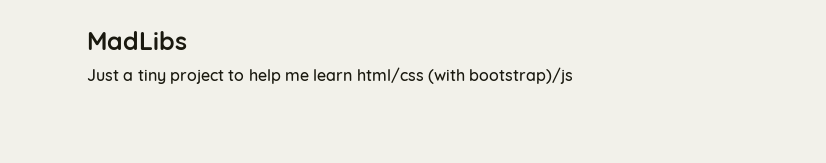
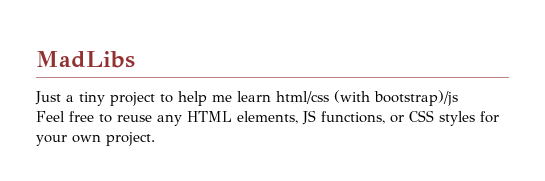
(574, 75) none -> [36,110,499,126] [36,132,155,146] // Feel free to reuse any HTML elements, JS functions, or CSS styles for your own project.

